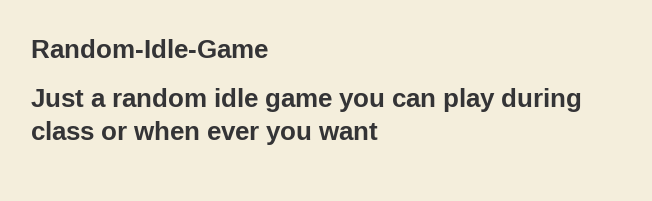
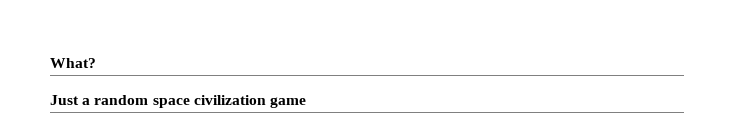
[31,39,268,58] Random-Idle-Game -> [50,58,96,68] What?
[214,88,583,112] [31,121,379,145] idle game you can play during class or when ever you want -> [152,95,306,108] space civilization game

